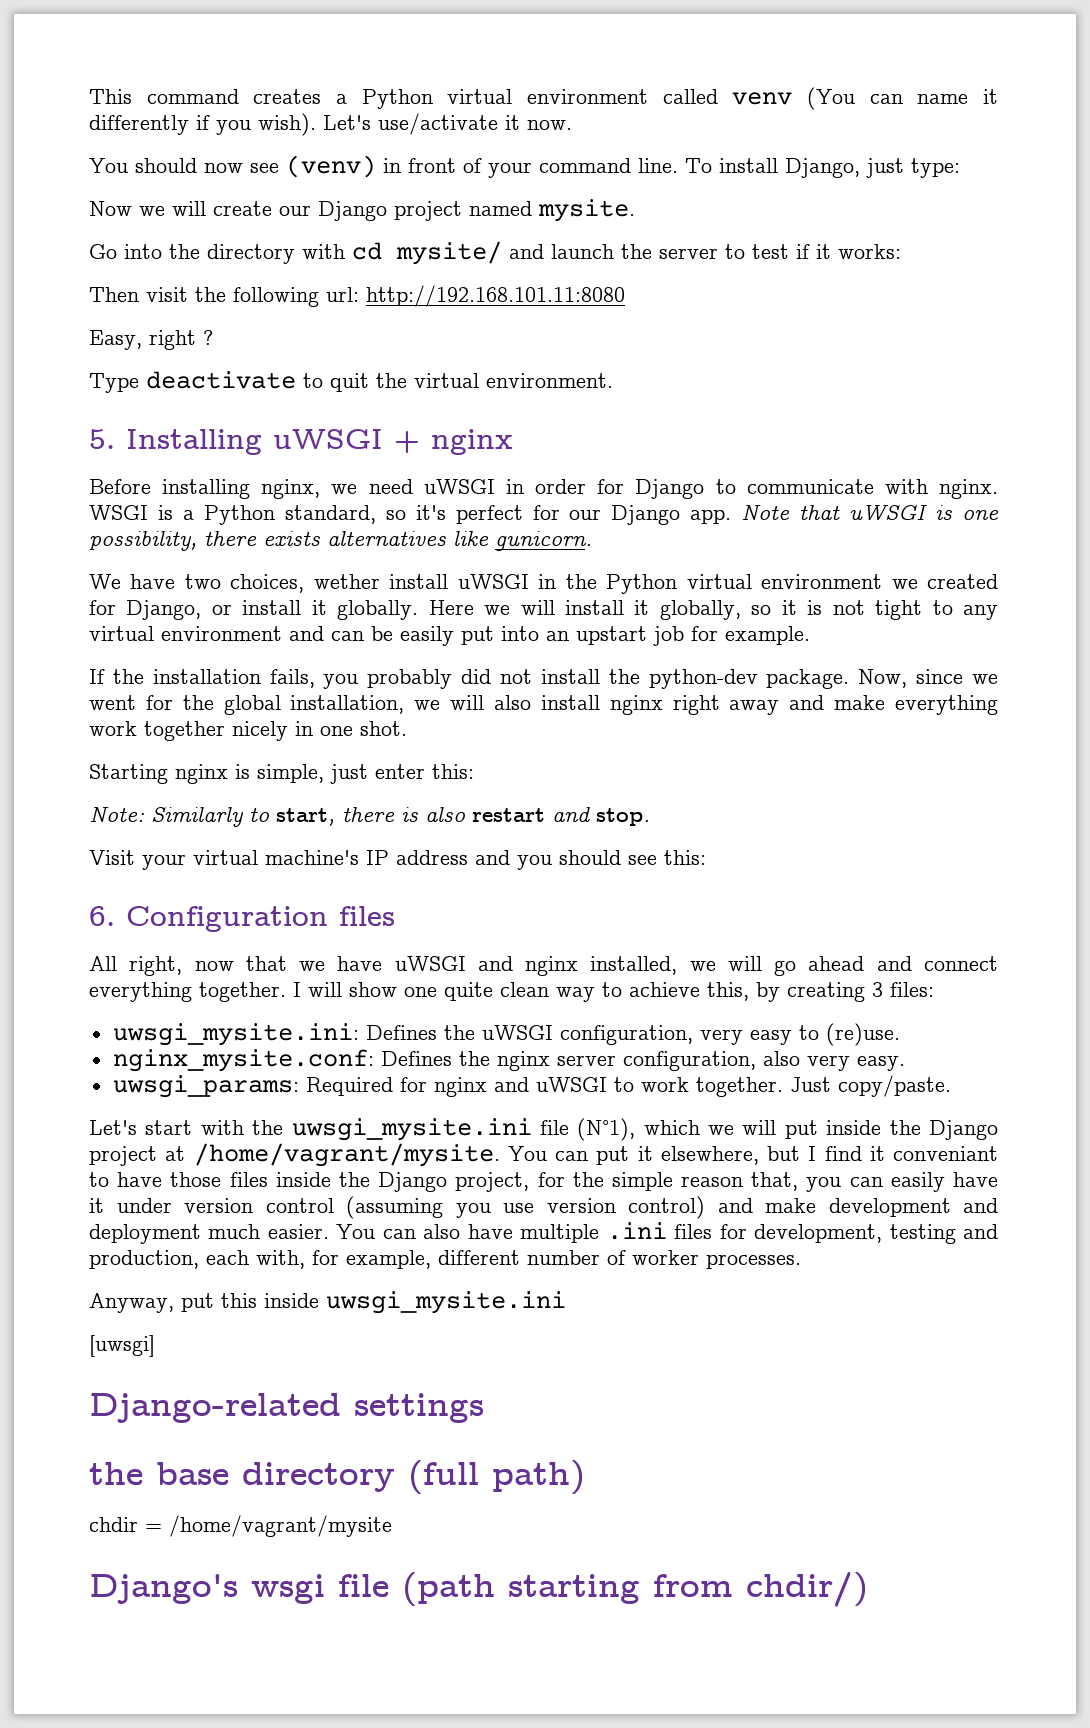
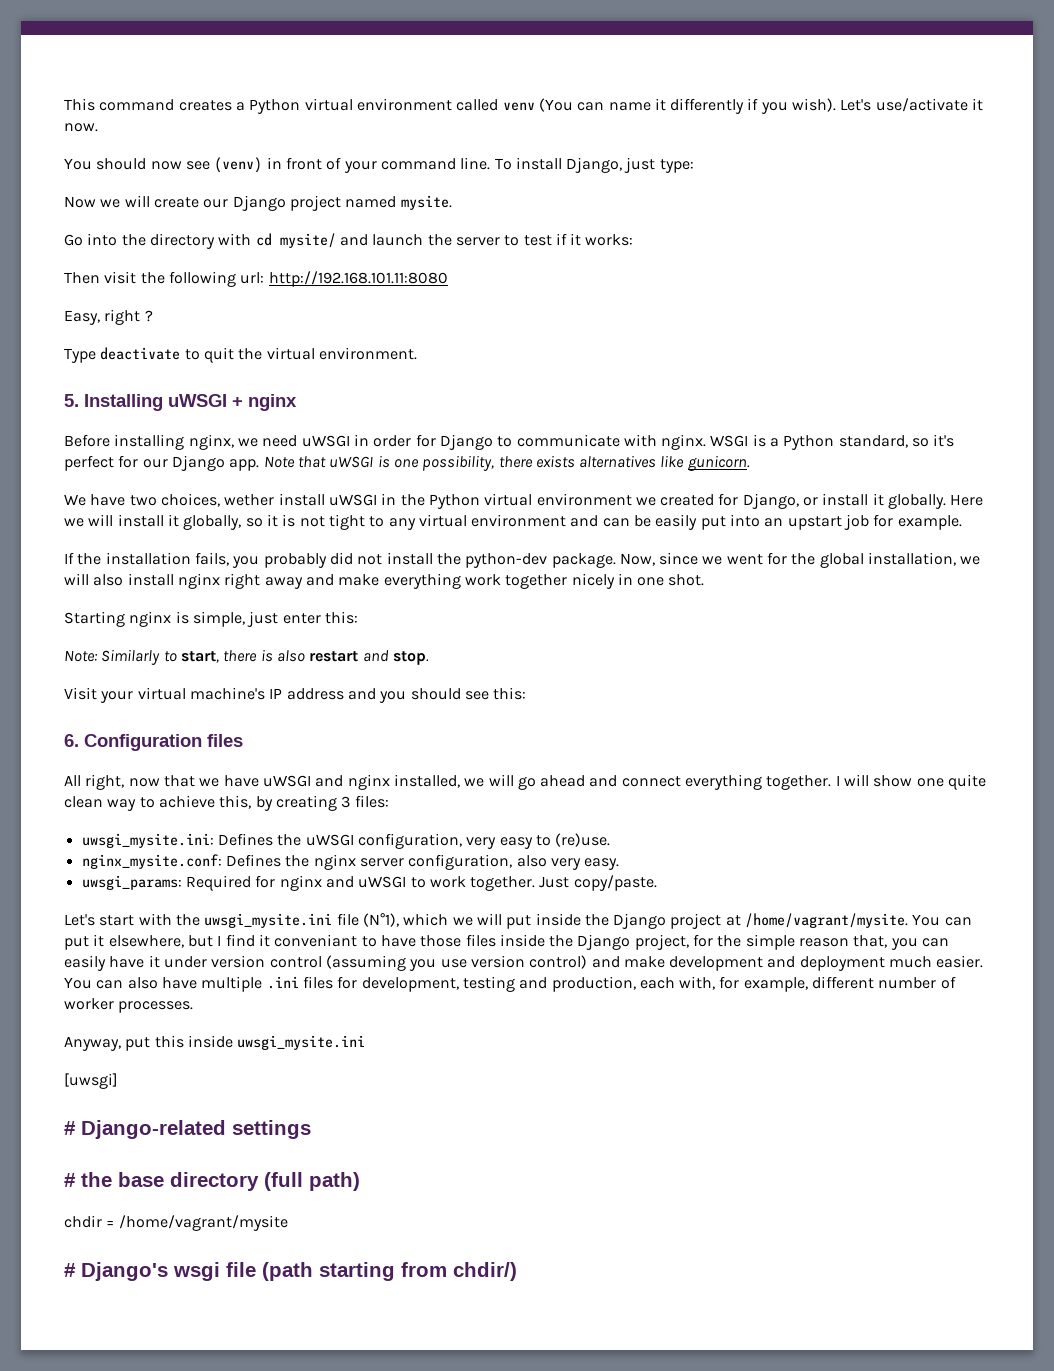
(155, 1346) none -> [64,1121,76,1135] #
(484, 1408) none -> [64,1173,76,1187] #
(392, 1526) none -> [64,1263,76,1277] #

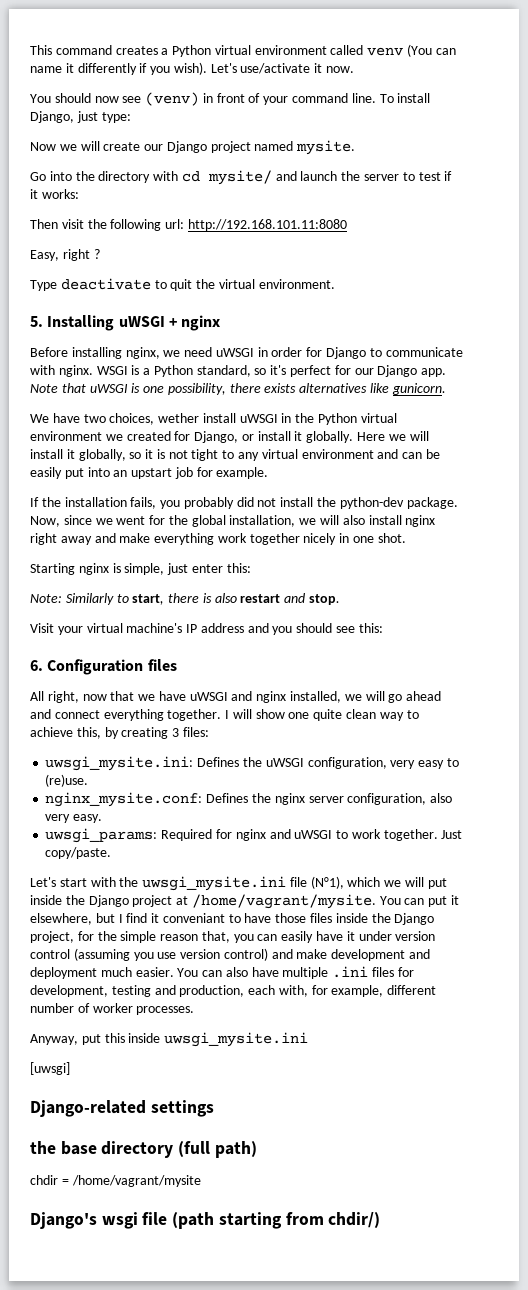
[64,1121,76,1135] # -> (70, 1068) none
[64,1173,76,1187] # -> (214, 1108) none
[64,1263,76,1277] # -> (201, 1181) none

